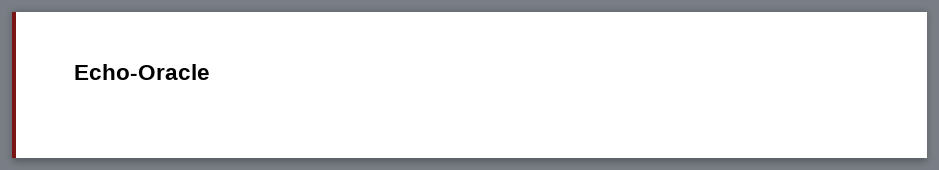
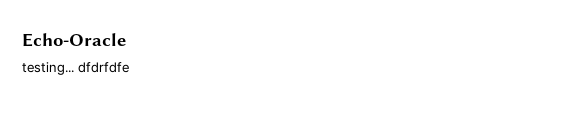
(210, 72) none -> [22,62,129,75] // testing... dfdrfdfe

